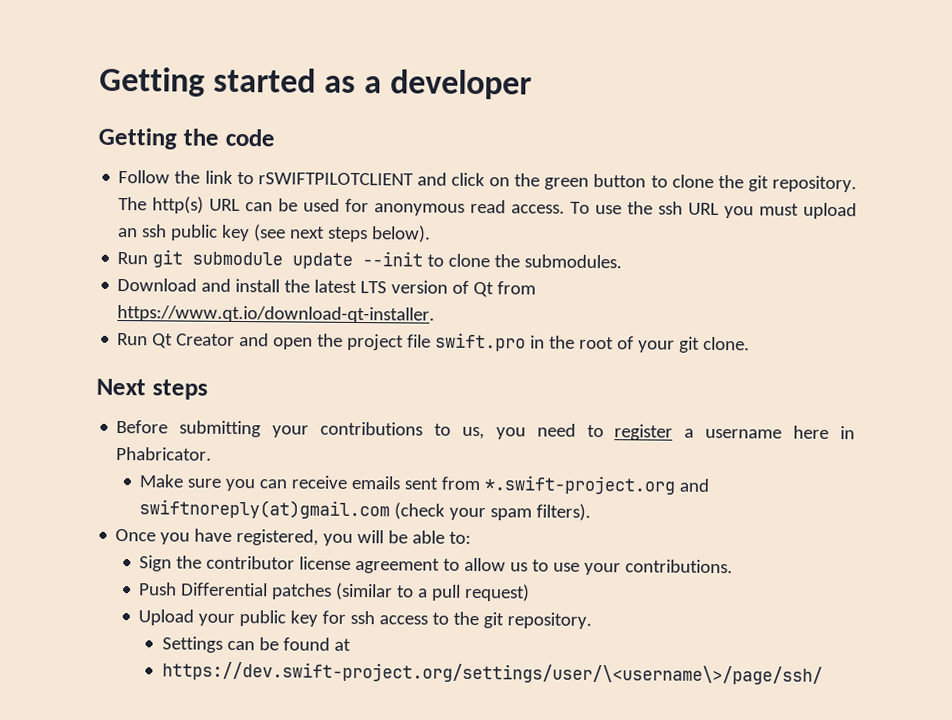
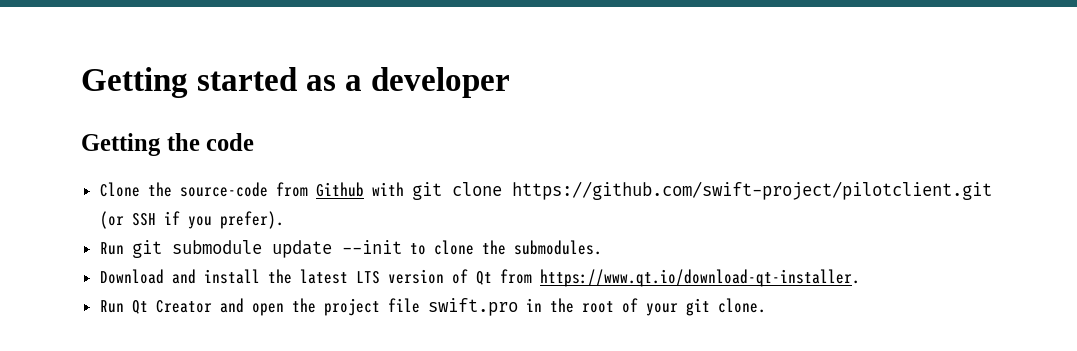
[118,169,858,193] [118,196,858,220] [118,224,432,243] Follow the link to rSWIFTPILOTCLIENT and click on the green button to clone the git repository. The http(s) URL can be used for anonymous read access. To use the ssh URL you must upload an ssh public key (see next steps below). -> [99,181,992,200] [99,211,284,229] Clone the source-code from Github with git clone https://github.com/swift-project/pilotclient.git (or SSH if you prefer).
[96,378,208,400] [116,419,855,441] [116,446,213,461] [139,474,711,495] [139,499,592,521] [115,528,472,546] [139,555,734,576] [139,582,531,602] [138,609,593,629] [161,636,351,653] [161,661,823,685] // Next steps // Before submitting your contributions to us, you need to register a username here in Phabricator. // Make sure you can receive emails sent from *.swift-project.org and swiftnoreply(at)gmail.com (check your spam filters). // Once you have registered, you will be able to: // Sign the contributor license agreement to allow us to use your contributions. // Push Differential patches (similar to a pull request) // Upload your public key for ssh access to the git repository. // Settings can be found at // https://dev.swift-project.org/settings/user/\<username\>/page/ssh/ -> (766, 305) none

